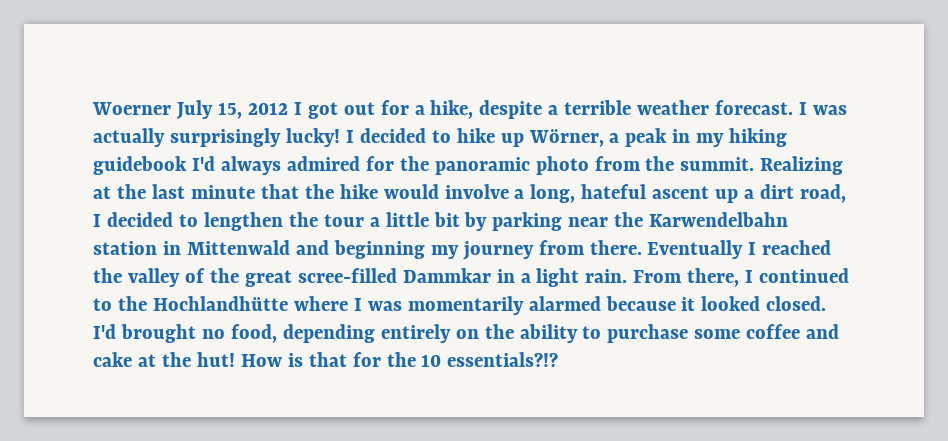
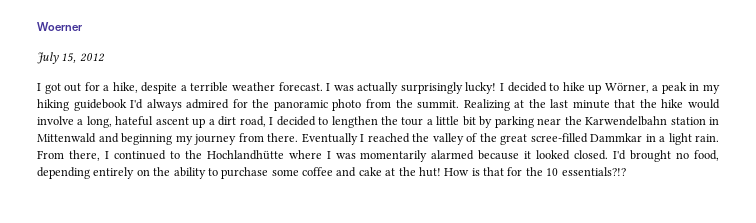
(171, 108) none -> (82, 26) //
(288, 108) none -> (105, 57) //

